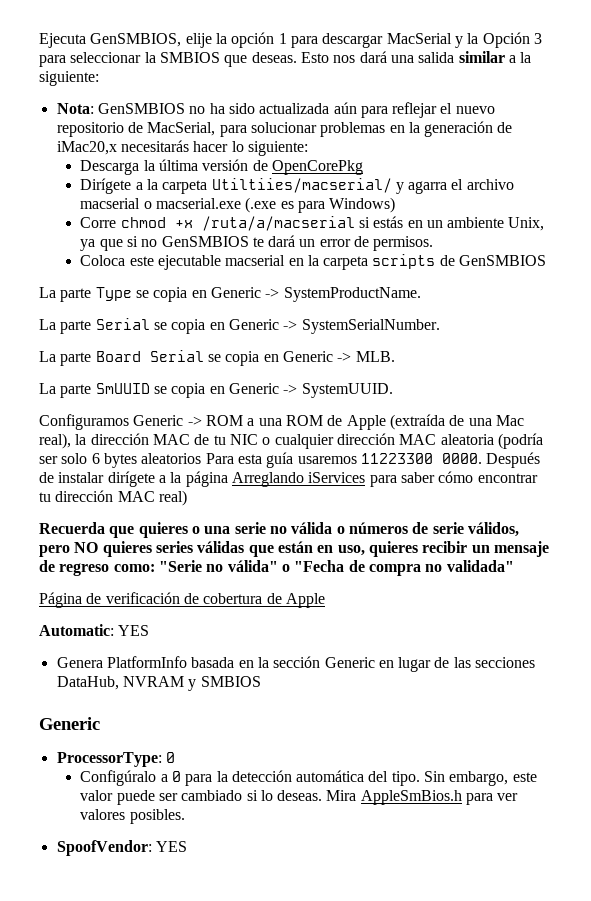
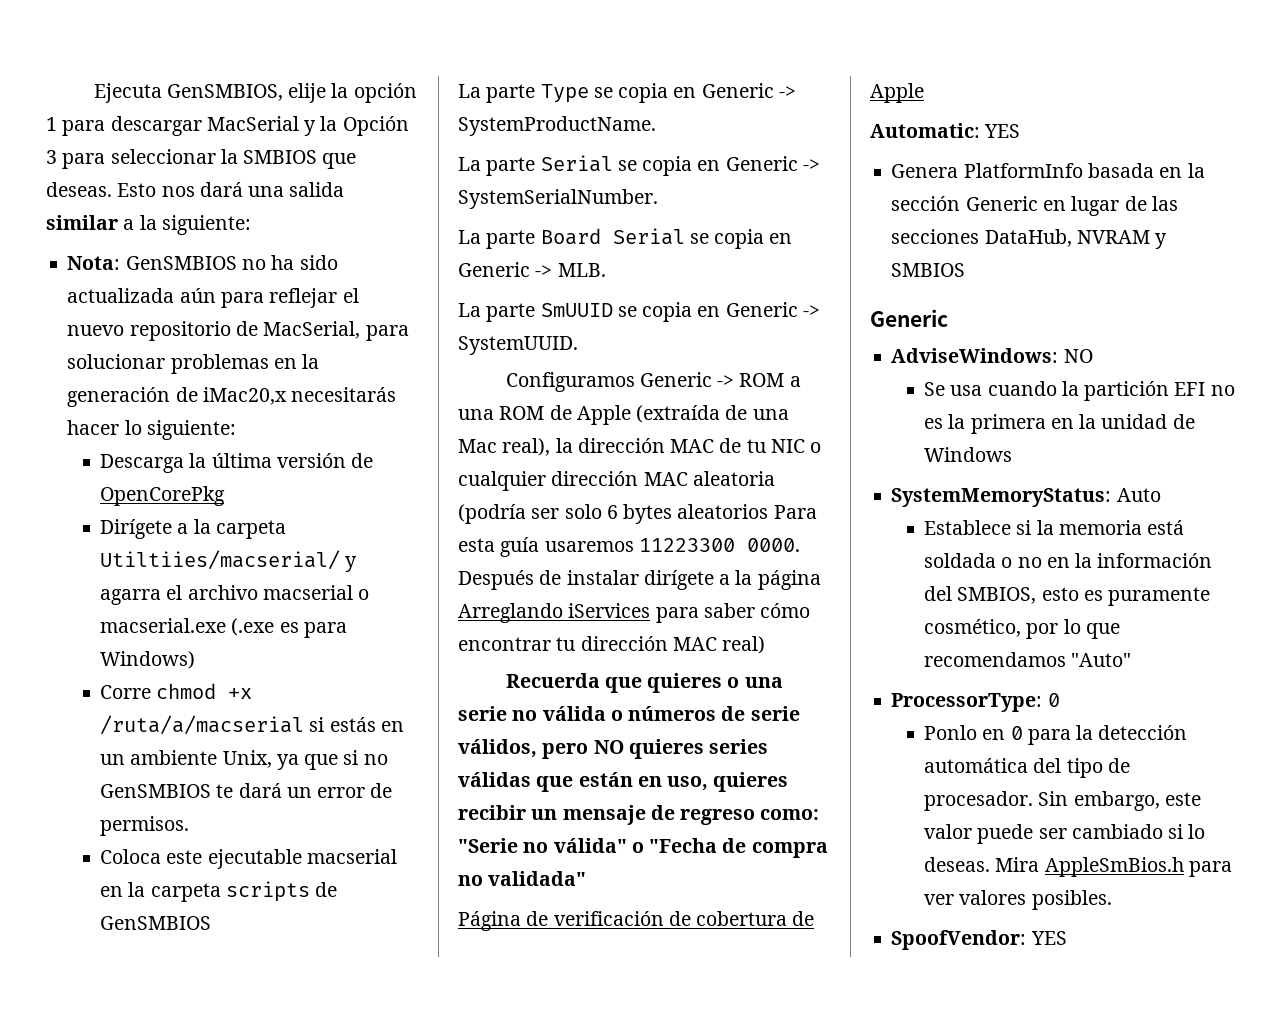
(100, 723) none -> [891,348,1093,363] [924,381,1235,401] [924,414,1195,434] [924,447,1013,462] [891,488,1161,507] [924,520,1185,535] [924,553,1213,568] [924,586,1211,606] [924,619,1120,639] [924,652,1132,667] // AdviseWindows: NO // Se usa cuando la partición EFI no es la primera en la unidad de Windows // SystemMemoryStatus: Auto // Establece si la memoria está soldada o no en la información del SMBIOS, esto es puramente cosmético, por lo que recomendamos "Auto"
[80,770,168,786] Configúralo a -> [924,725,1006,740] Ponlo en
[391,771,420,786] tipo. -> [1066,758,1130,778] [924,791,1034,811] tipo de procesador.

